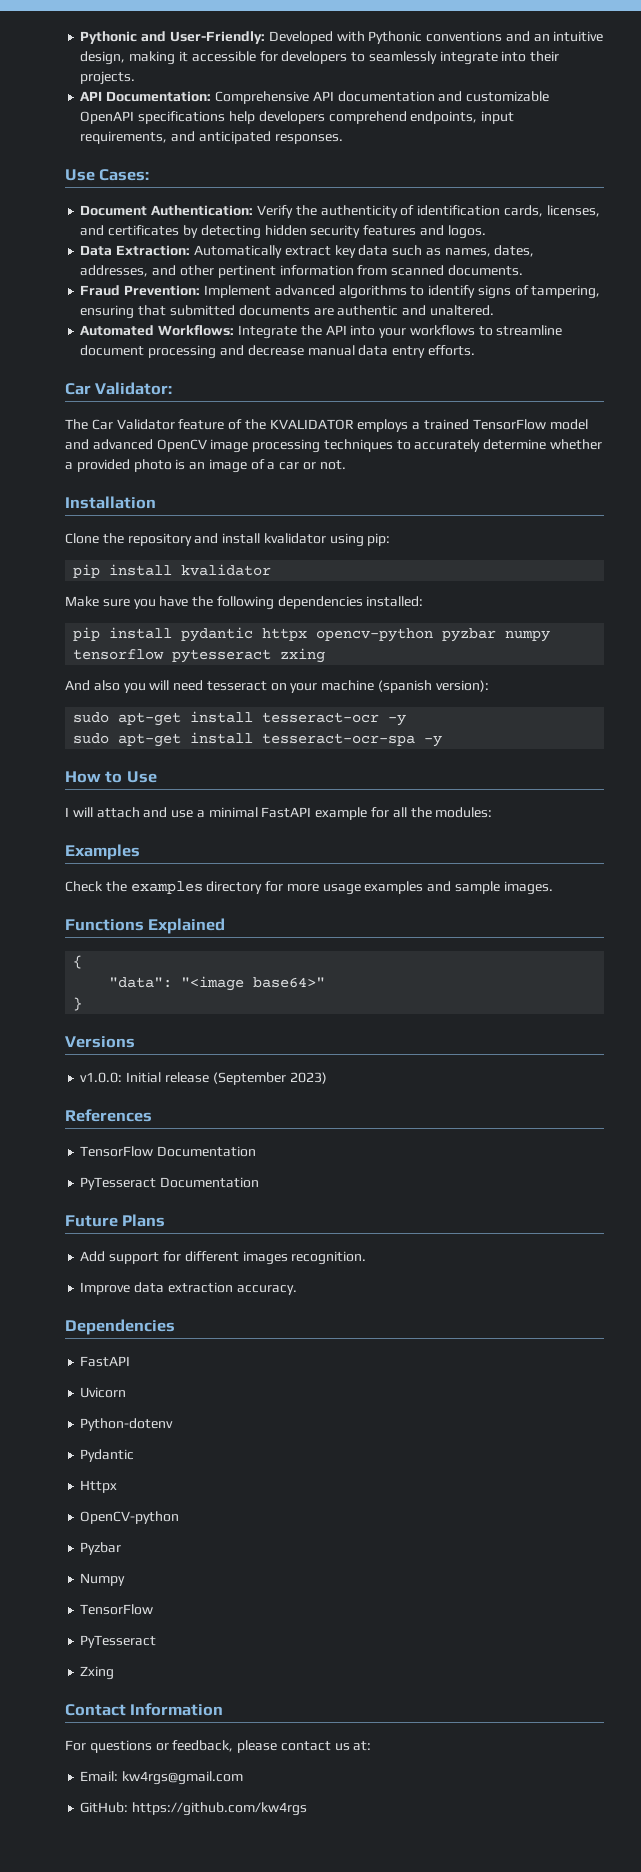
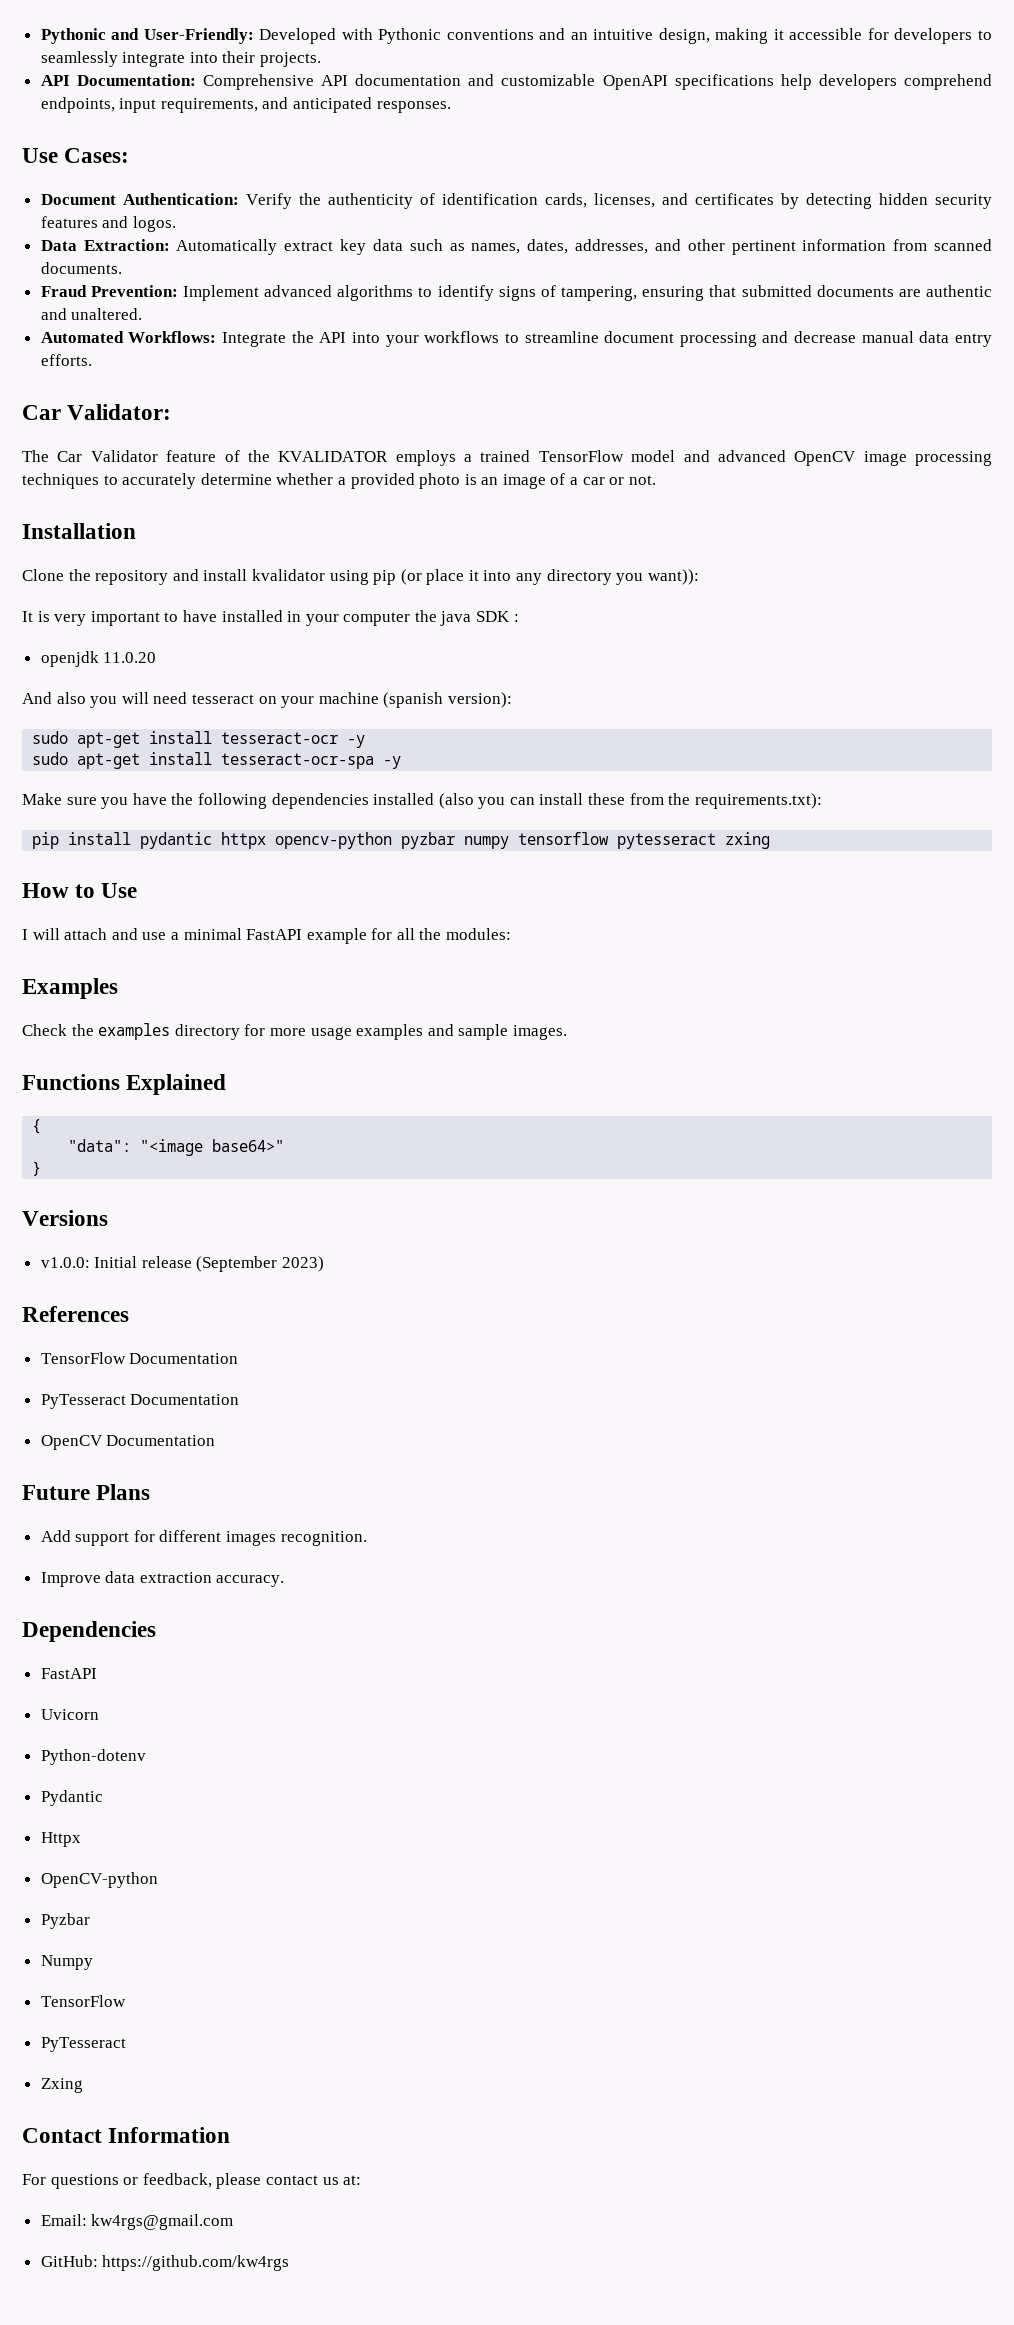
[367,533,391,546] [73,564,272,578] [65,596,424,610] [73,627,551,642] [73,648,326,663] pip: // pip install kvalidator // Make sure you have the following dependencies installed: // pip install pydantic httpx opencv-python pyzbar numpy tensorflow pytesseract zxing -> [373,569,699,585] [22,610,519,626] [40,651,157,667] pip (or place it into any directory you want)): // It is very important to have installed in your computer the java SDK : // openjdk 11.0.20
(443, 741) none -> [22,793,822,809] [32,832,771,849] // Make sure you have the following dependencies installed (also you can install these from the requirements.txt): // pip install pydantic httpx opencv-python pyzbar numpy tensorflow pytesseract zxing
(260, 1182) none -> [40,1435,216,1450] // OpenCV Documentation

